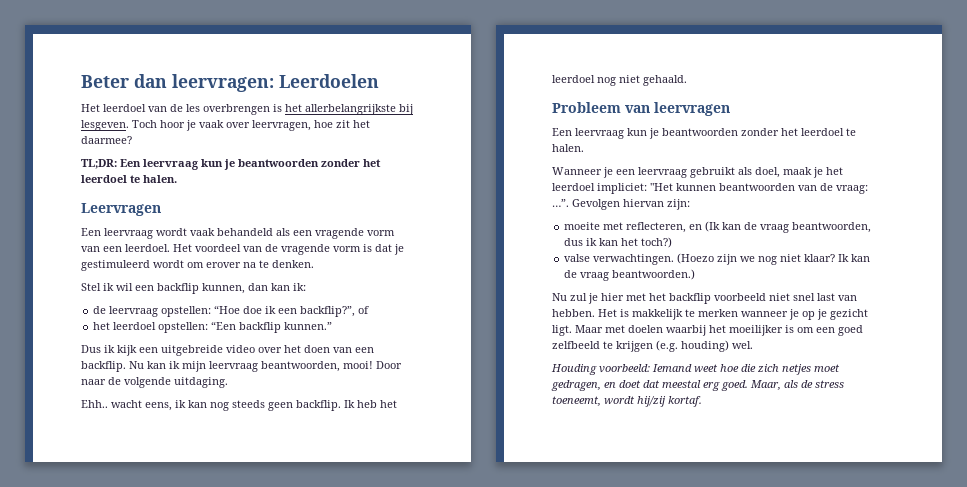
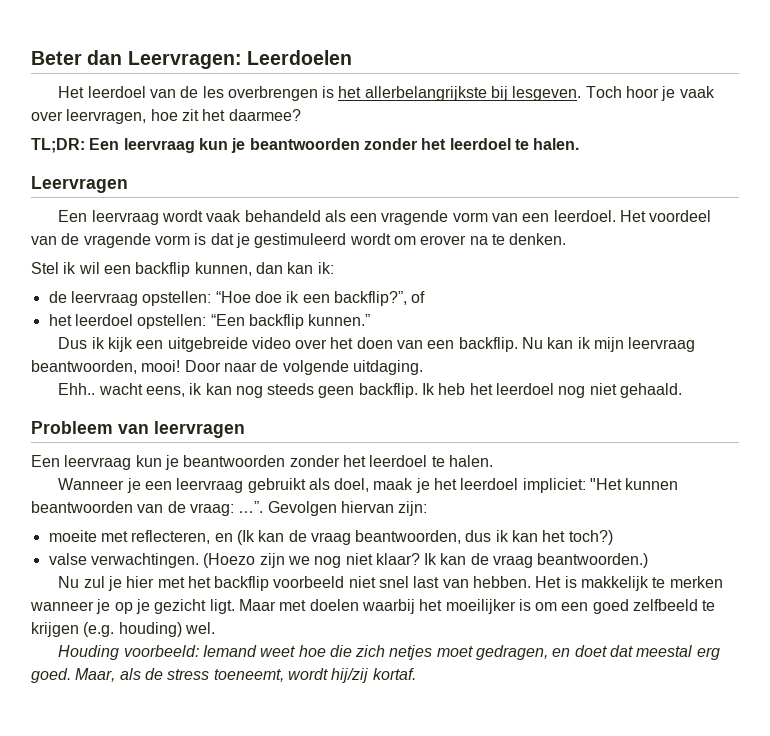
[172,74,274,92] leervragen: -> [127,51,242,69] Leervragen:

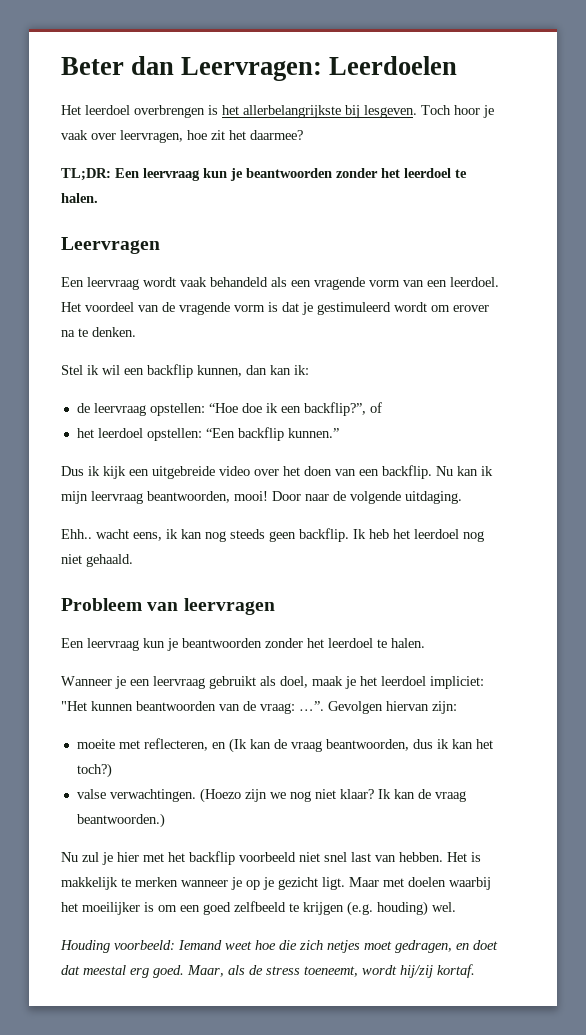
[149,86,224,98] van de les -> (130, 110) none

